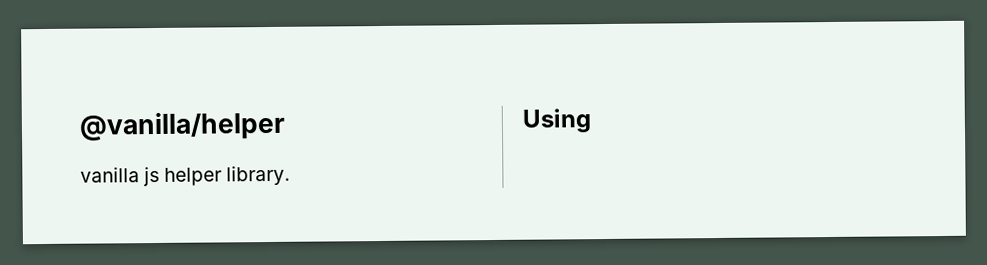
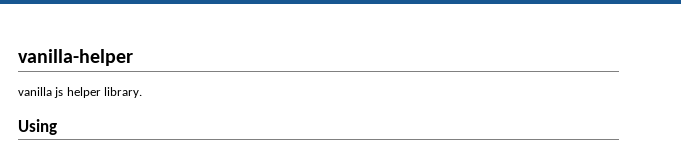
[79,111,286,141] @vanilla/helper -> [18,49,133,66] vanilla-helper

